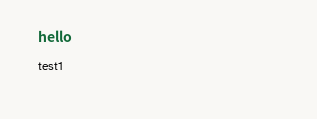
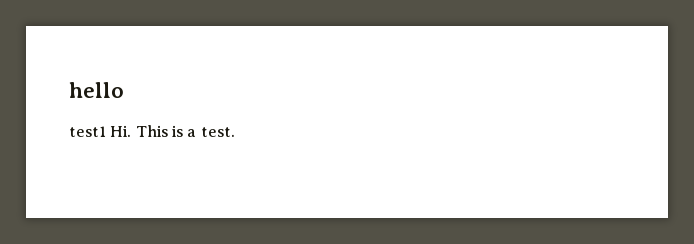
(63, 66) none -> [110,125,235,137] Hi. This is a test.

